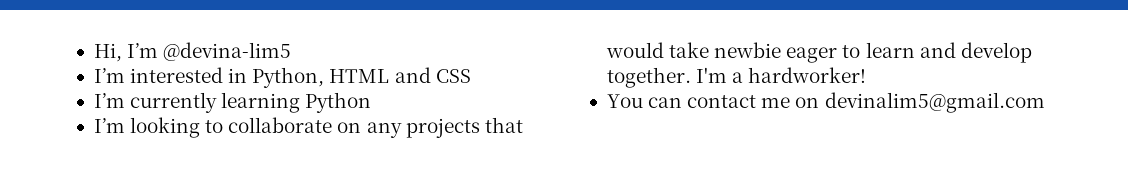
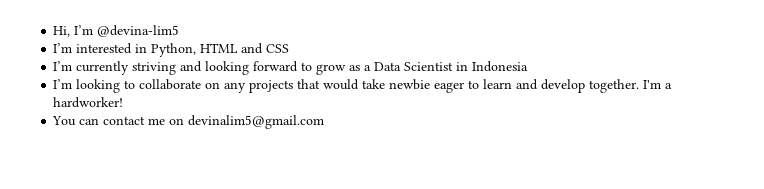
[221,92,372,113] learning Python -> [132,61,529,75] striving and looking forward to grow as a Data Scientist in Indonesia

